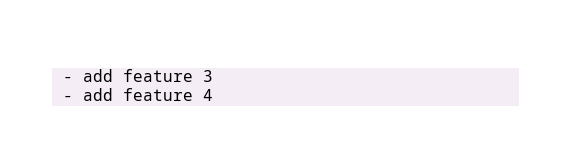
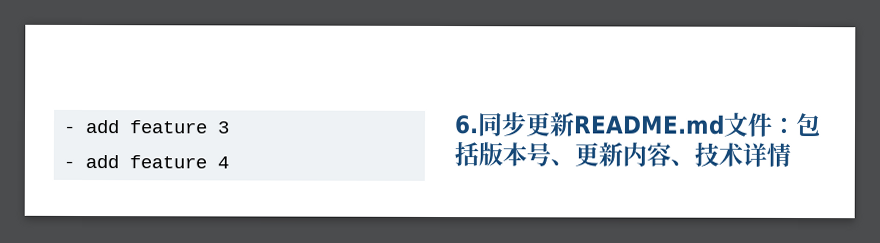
(213, 95) none -> [454,112,821,137] [454,142,791,167] // 6.同步更新README.md文件：包括版本号、更新内容、技术详情

